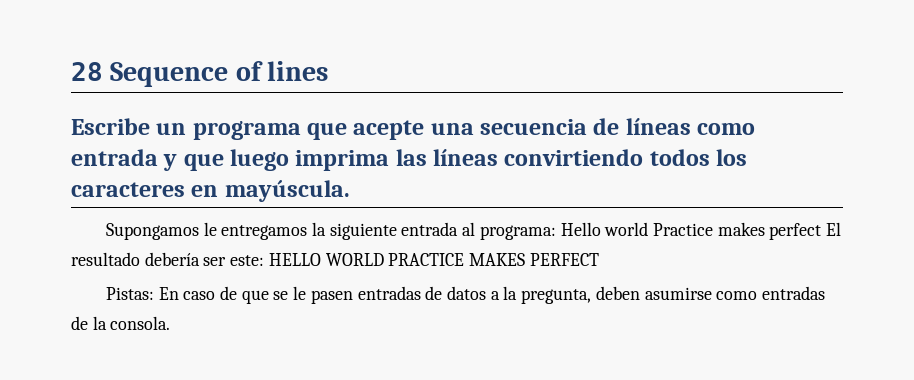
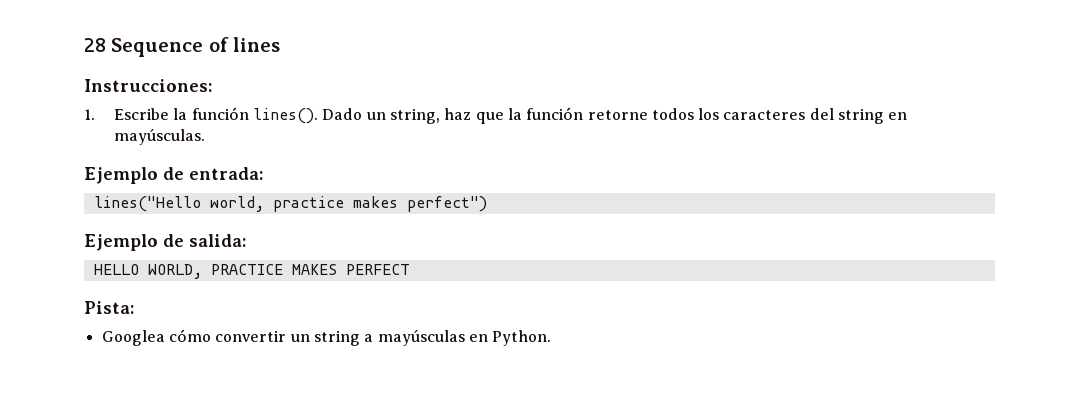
[71,118,756,140] [71,149,748,171] [71,180,350,202] [105,222,842,240] [71,252,599,266] [105,286,826,304] [71,316,171,330] Escribe un programa que acepte una secuencia de líneas como entrada y que luego imprima las líneas convirtiendo todos los caracteres en mayúscula. // Supongamos le entregamos la siguiente entrada al programa: Hello world Practice makes perfect El resultado debería ser este: HELLO WORLD PRACTICE MAKES PERFECT // Pistas: En caso de que se le pasen entradas de datos a la pregunta, deben asumirse como entradas de la consola. -> [84,79,213,92] [84,107,908,124] [113,129,205,145] [84,167,264,184] [93,196,487,212] [84,234,247,251] [93,264,410,279] [84,301,135,314] [101,329,552,346] Instrucciones: // 1. Escribe la función lines(). Dado un string, haz que la función retorne todos los caracteres del string en mayúsculas. // Ejemplo de entrada: // lines("Hello world, practice makes perfect") // Ejemplo de salida: // HELLO WORLD, PRACTICE MAKES PERFECT // Pista: // Googlea cómo convertir un string a mayúsculas en Python.

